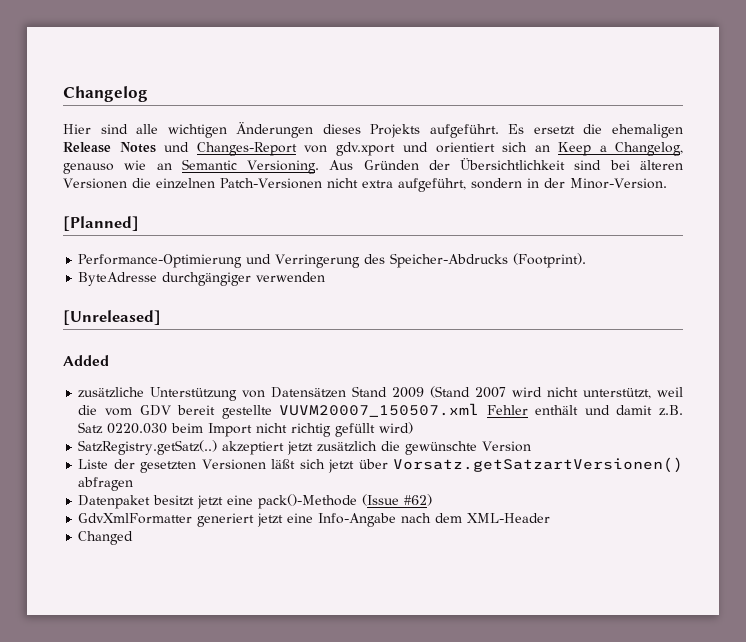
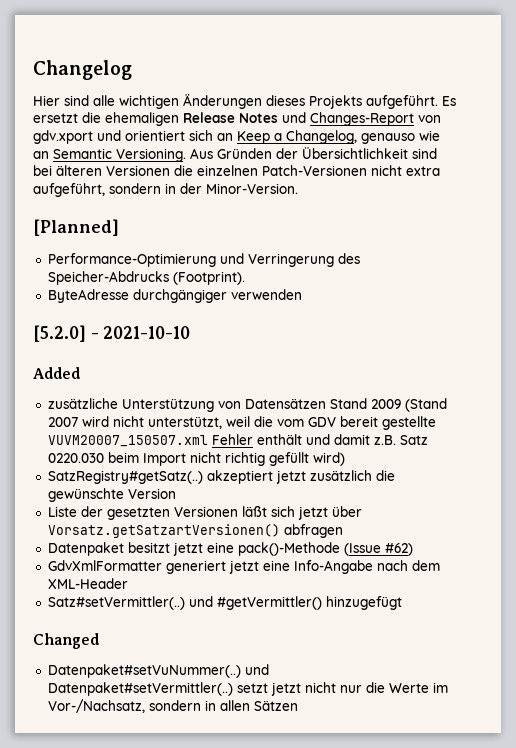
[63,310,161,325] [Unreleased] -> [33,325,191,342] [5.2.0] - 2021-10-10
[78,440,218,455] SatzRegistry.getSatz(..) -> [47,470,203,484] SatzRegistry#getSatz(..)
[78,531,134,545] Changed -> [47,596,402,610] [33,633,99,649] [47,664,269,678] [47,682,448,696] [47,699,298,713] Satz#setVermittler(..) und #getVermittler() hinzugefügt // Changed // Datenpaket#setVuNummer(..) und Datenpaket#setVermittler(..) setzt jetzt nicht nur die Werte im Vor-/Nachsatz, sondern in allen Sätzen

